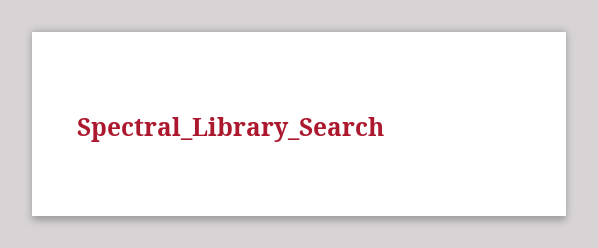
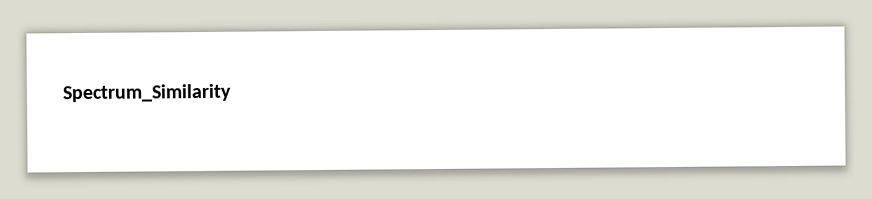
[77,117,384,142] Spectral_Library_Search -> [62,83,232,103] Spectrum_Similarity

